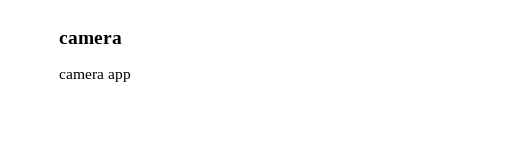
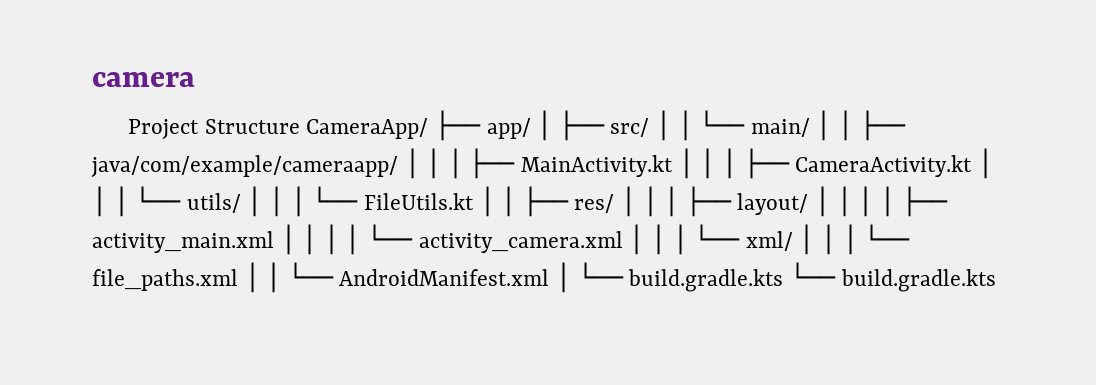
[59,72,132,82] camera app -> [128,110,906,141] [91,148,993,179] [92,186,948,217] [92,224,911,255] [92,262,996,293] Project Structure CameraApp/ ├── app/ │ ├── src/ │ │ └── main/ │ │ ├── java/com/example/cameraapp/ │ │ │ ├── MainActivity.kt │ │ │ ├── CameraActivity.kt │ │ │ └── utils/ │ │ │ └── FileUtils.kt │ │ ├── res/ │ │ │ ├── layout/ │ │ │ │ ├── activity_main.xml │ │ │ │ └── activity_camera.xml │ │ │ └── xml/ │ │ │ └── file_paths.xml │ │ └── AndroidManifest.xml │ └── build.gradle.kts └── build.gradle.kts

